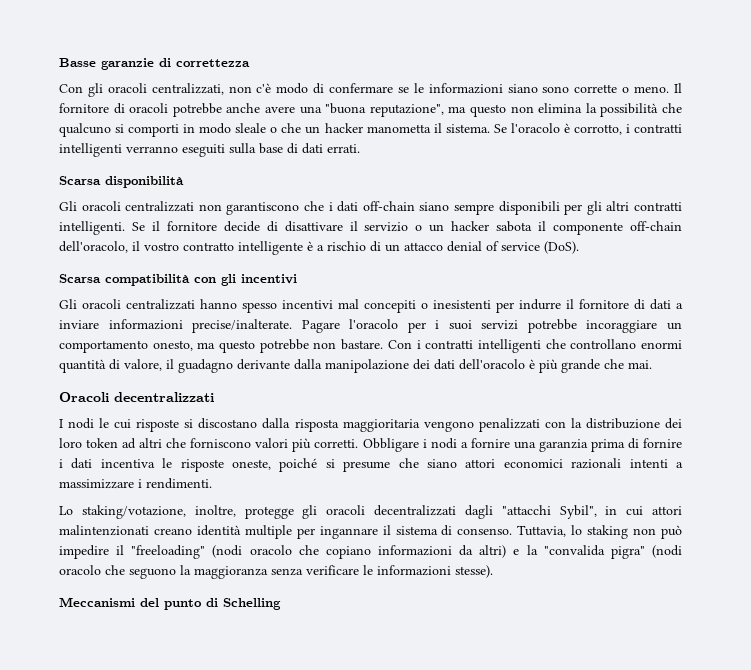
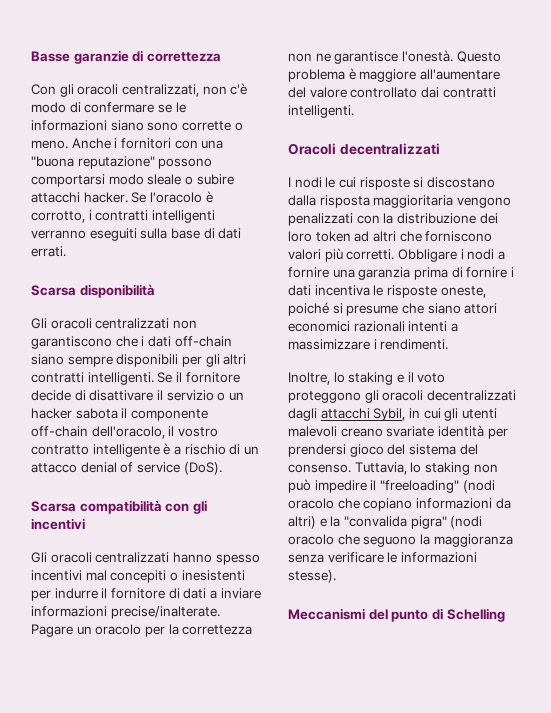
[673,83,682,93] [59,103,683,117] [59,123,490,137] Il fornitore di oracoli potrebbe anche avere una "buona reputazione", ma questo non elimina la possibilità che qualcuno si comporti in modo sleale o che un hacker manometta il sistema. -> [71,138,224,149] [31,156,213,169] [31,174,234,187] [31,192,128,203] Anche i fornitori con una "buona reputazione" possono comportarsi modo sleale o subire attacchi hacker.
[349,319,682,333] [59,339,682,353] [59,359,652,373] l'oracolo per i suoi servizi potrebbe incoraggiare un comportamento onesto, ma questo potrebbe non bastare. Con i contratti intelligenti che controllano enormi quantità di valore, il guadagno derivante dalla manipolazione dei dati dell'oracolo è più grande che mai. -> [76,624,253,637] [288,50,501,64] [288,68,500,82] [288,87,496,98] [288,105,354,118] un oracolo per la correttezza non ne garantisce l'onestà. Questo problema è maggiore all'aumentare del valore controllato dai contratti intelligenti.
[59,505,683,519] [59,525,453,539] Lo staking/votazione, inoltre, protegge gli oracoli decentralizzati dagli "attacchi Sybil", in cui attori malintenzionati creano identità multiple per ingannare il sistema di -> [288,372,446,385] [288,390,516,403] [288,408,497,421] [288,425,508,439] [288,444,478,457] Inoltre, lo staking e il voto proteggono gli oracoli decentralizzati dagli attacchi Sybil, in cui gli utenti malevoli creano svariate identità per prendersi gioco del sistema del

